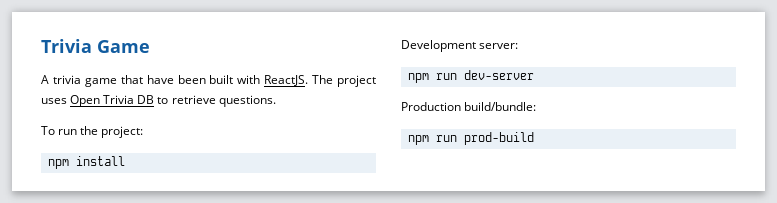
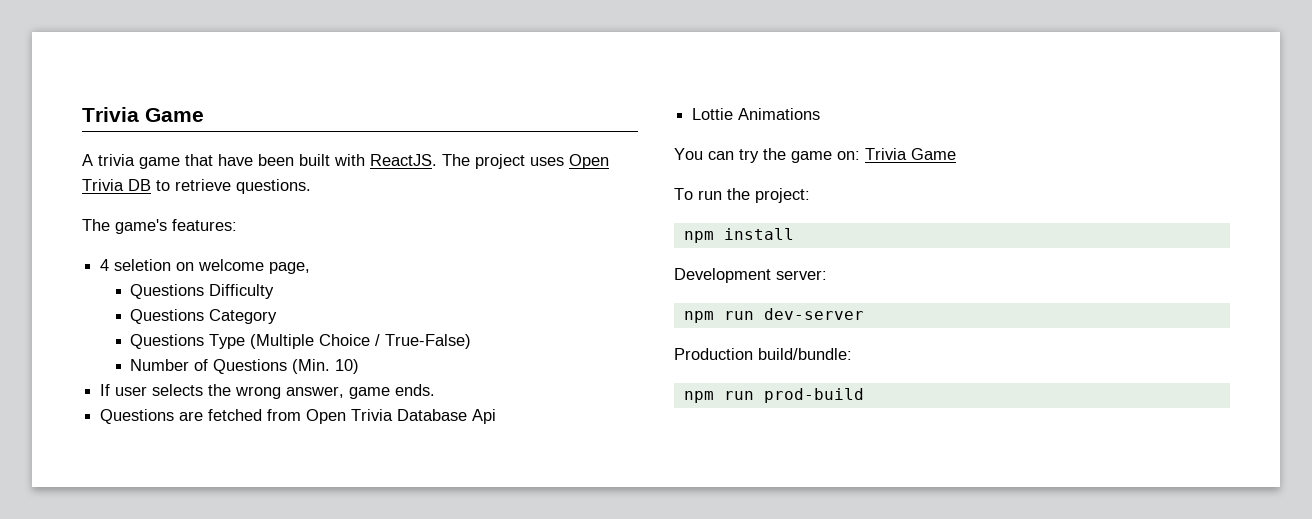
(276, 101) none -> [82,219,237,234] [100,259,311,274] [130,284,275,299] [130,309,278,324] [130,334,472,349] [130,359,360,374] [100,384,436,399] [100,409,497,424] [692,108,821,120] [674,148,956,163] // The game's features: // 4 seletion on welcome page, // Questions Difficulty // Questions Category // Questions Type (Multiple Choice / True-False) // Number of Questions (Min. 10) // If user selects the wrong answer, game ends. // Questions are fetched from Open Trivia Database Api // Lottie Animations // You can try the game on: Trivia Game

